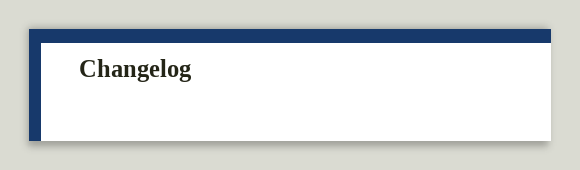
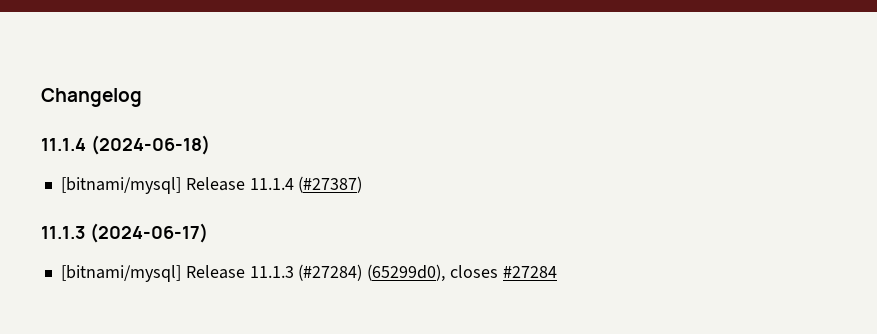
(192, 70) none -> [41,135,210,155] [60,176,363,194] [41,223,208,243] [60,264,557,282] // 11.1.4 (2024-06-18) // [bitnami/mysql] Release 11.1.4 (#27387) // 11.1.3 (2024-06-17) // [bitnami/mysql] Release 11.1.3 (#27284) (65299d0), closes #27284

